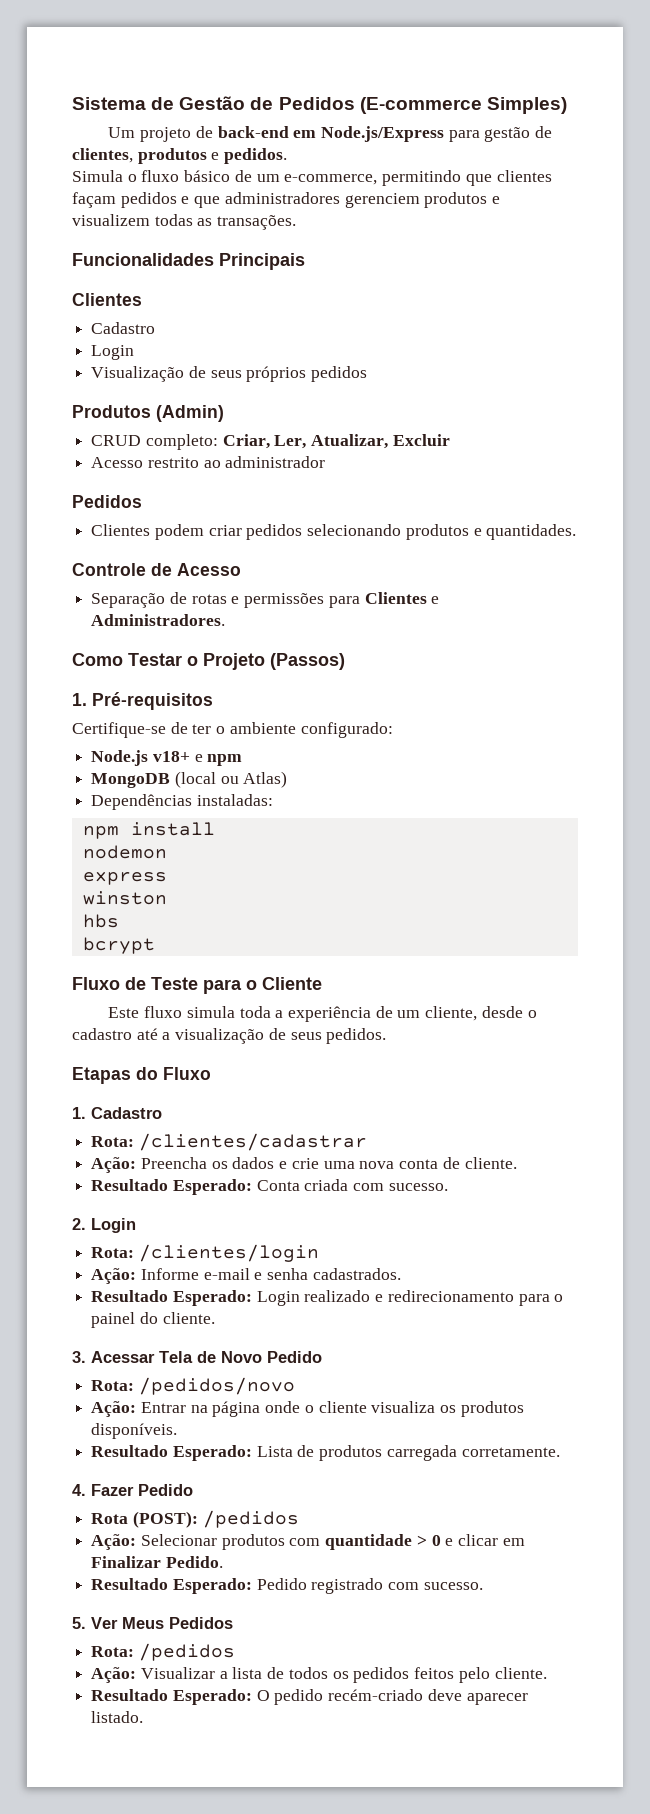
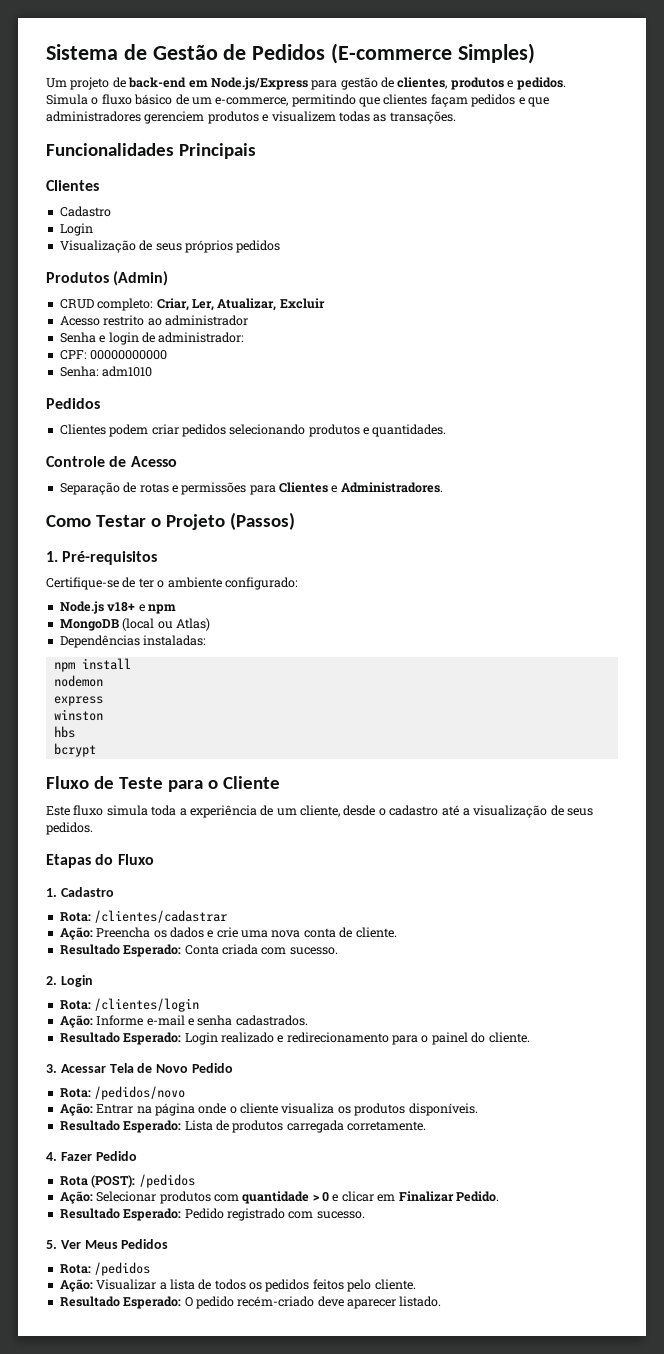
(326, 462) none -> [59,332,245,345] [59,350,168,360] [59,366,153,377] // Senha e login de administrador: // CPF: 00000000000 // Senha: adm1010

